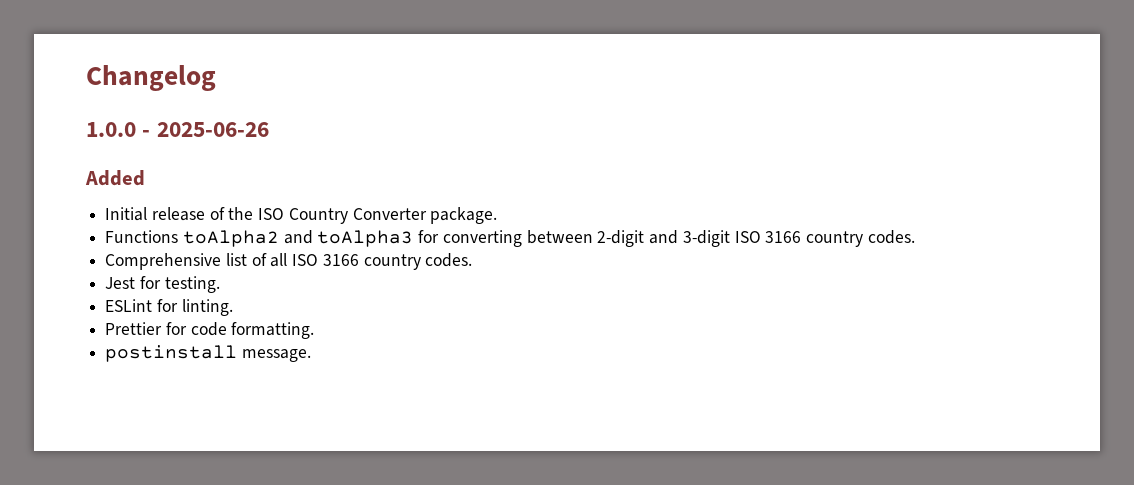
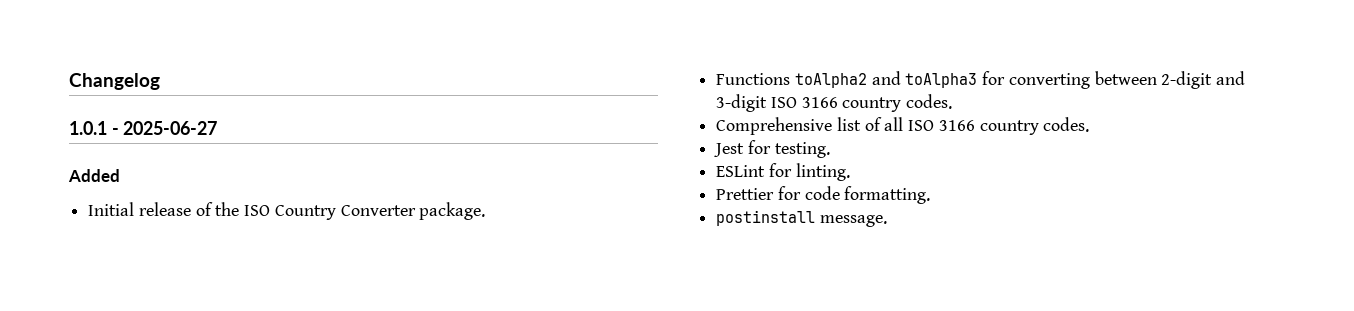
[86,122,269,137] 1.0.0 - 2025-06-26 -> [69,121,218,135] 1.0.1 - 2025-06-27

